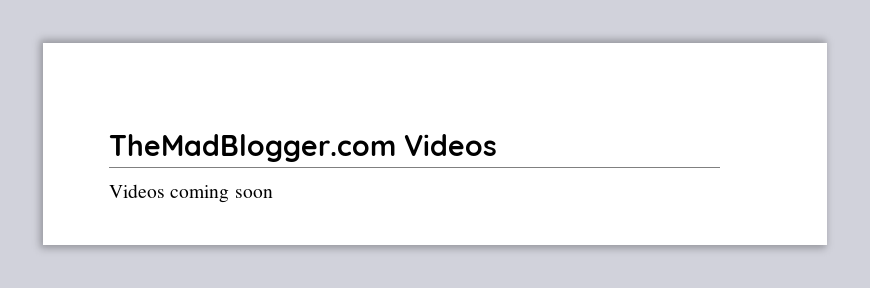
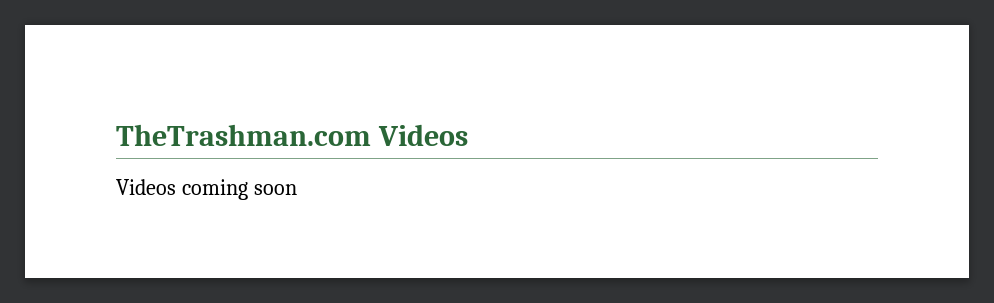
[109,134,396,162] TheMadBlogger.com -> [116,124,371,146] TheTrashman.com

